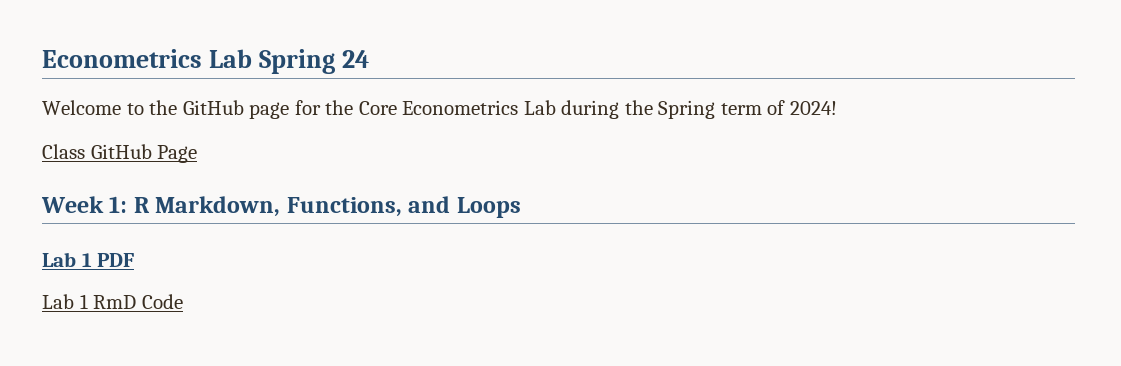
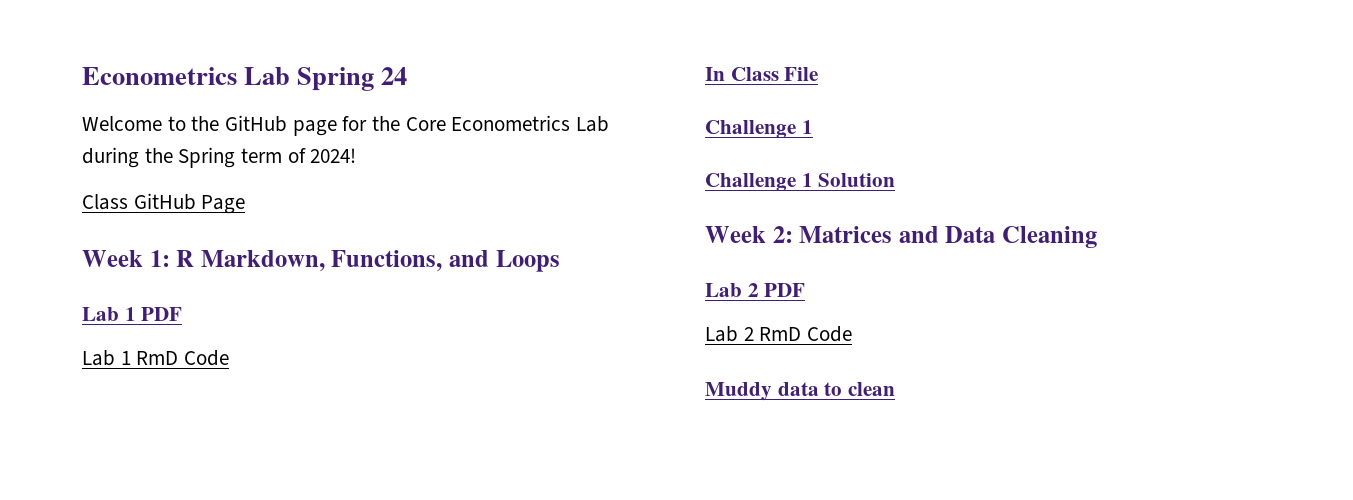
(183, 301) none -> [705,67,819,81] [705,120,813,138] [705,173,896,191] [705,226,1098,248] [705,283,806,297] [705,326,853,342] [705,382,896,401] // In Class File // Challenge 1 // Challenge 1 Solution // Week 2: Matrices and Data Cleaning // Lab 2 PDF // Lab 2 RmD Code // Muddy data to clean

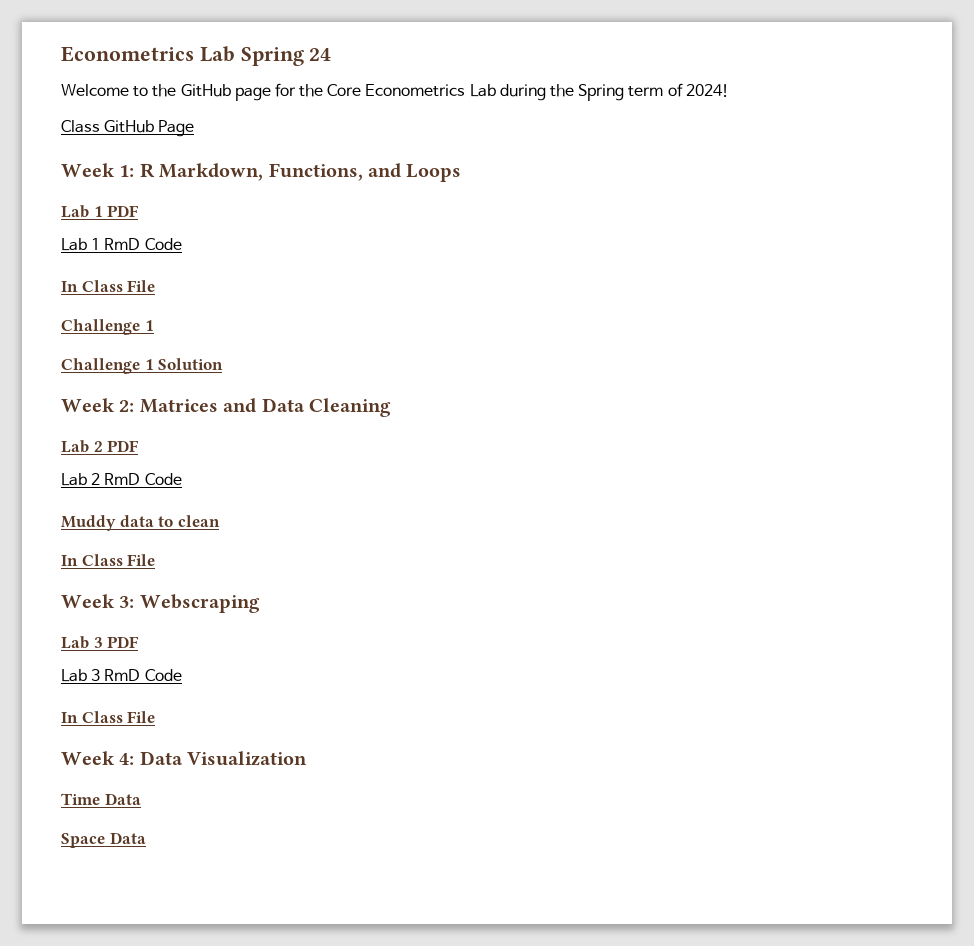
(896, 389) none -> [61,554,156,566] [61,594,260,613] [61,636,140,649] [61,669,182,682] [61,711,156,723] [61,751,308,766] [61,793,141,805] [61,832,146,848] // In Class File // Week 3: Webscraping // Lab 3 PDF // Lab 3 RmD Code // In Class File // Week 4: Data Visualization // Time Data // Space Data

